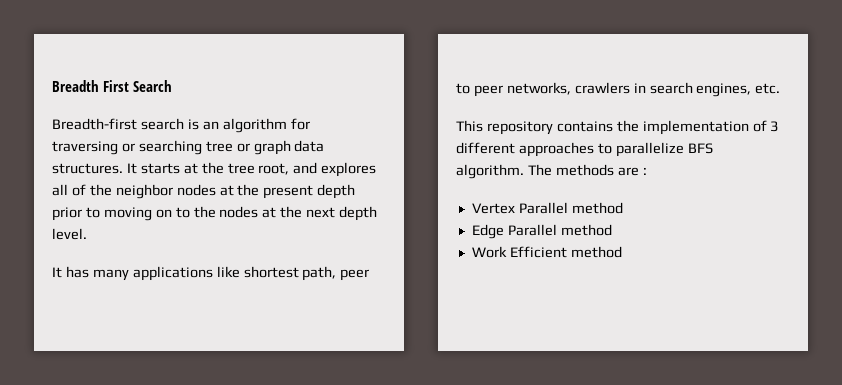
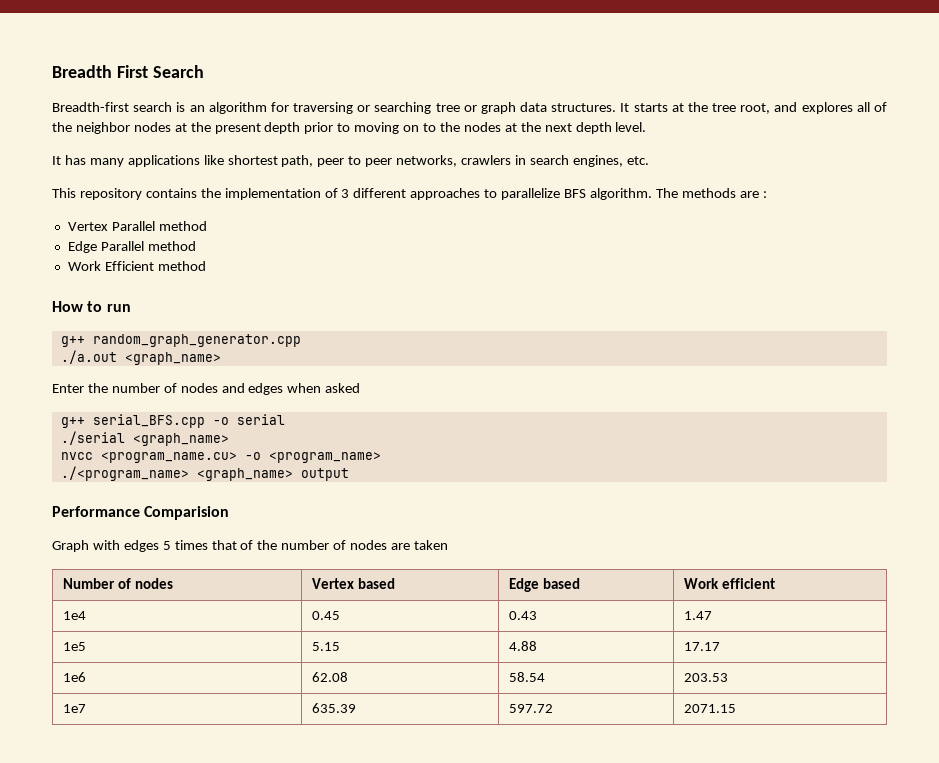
(622, 252) none -> [52,301,131,312] [60,334,301,347] [60,350,221,365] [52,383,361,395] [60,414,285,428] [60,431,229,446] [60,452,381,463] [60,466,349,481] [52,506,230,520] [52,540,448,552] [63,578,173,589] [312,578,395,589] [509,578,580,592] [684,578,775,589] [63,611,87,620] [312,611,341,620] [509,611,538,620] [684,611,713,620] [63,642,87,651] [312,642,341,651] [509,641,538,651] [684,642,721,651] [63,672,87,682] [312,672,349,682] [509,672,546,682] [684,673,729,682] [63,704,87,713] [312,703,357,713] [509,704,554,713] [684,704,737,713] // How to run // g++ random_graph_generator.cpp // ./a.out <graph_name> // Enter the number of nodes and edges when asked // g++ serial_BFS.cpp -o serial // ./serial <graph_name> // nvcc <program_name.cu> -o <program_name> // ./<program_name> <graph_name> output // Performance Comparision // Graph with edges 5 times that of the number of nodes are taken // Number of nodes | Vertex based | Edge based | Work efficient // 1e4 | 0.45 | 0.43 | 1.47 // 1e5 | 5.15 | 4.88 | 17.17 // 1e6 | 62.08 | 58.54 | 203.53 // 1e7 | 635.39 | 597.72 | 2071.15

